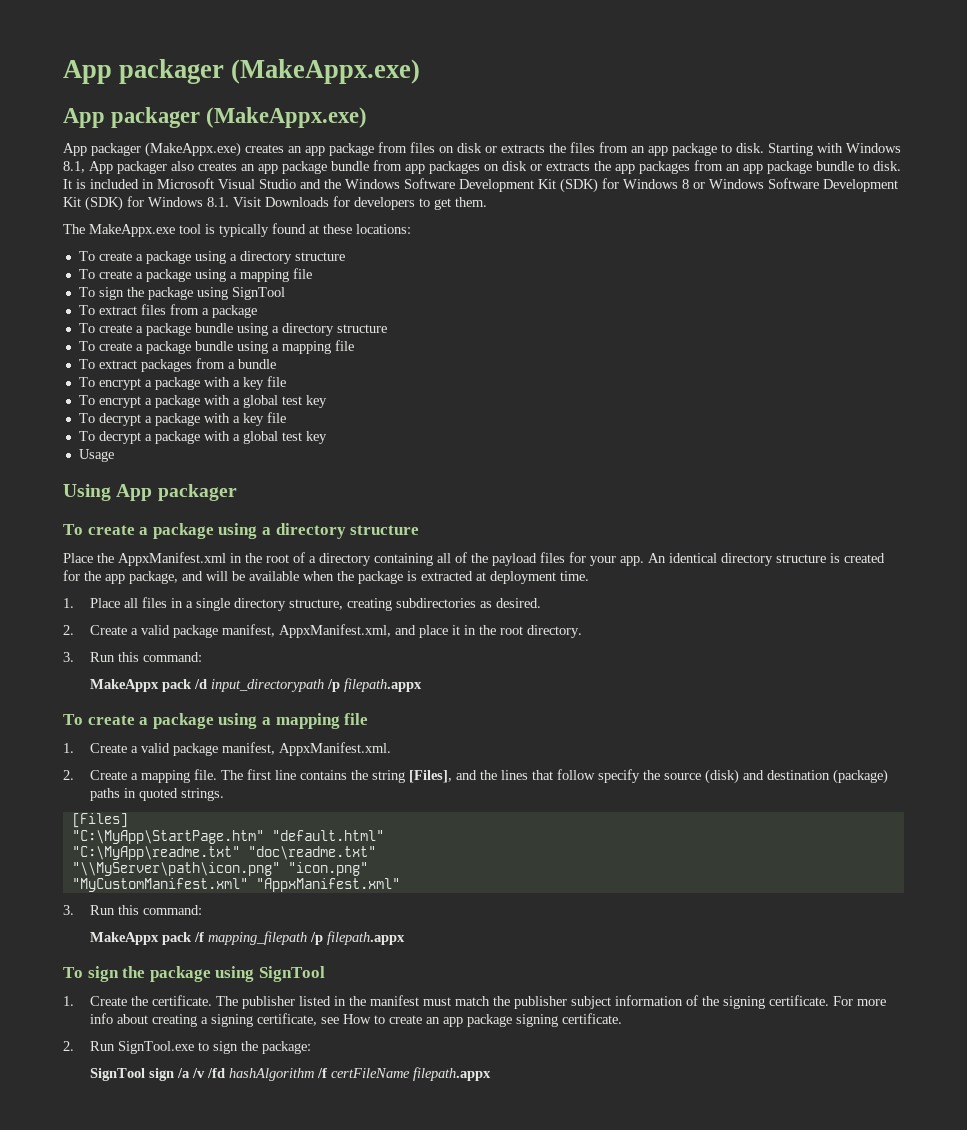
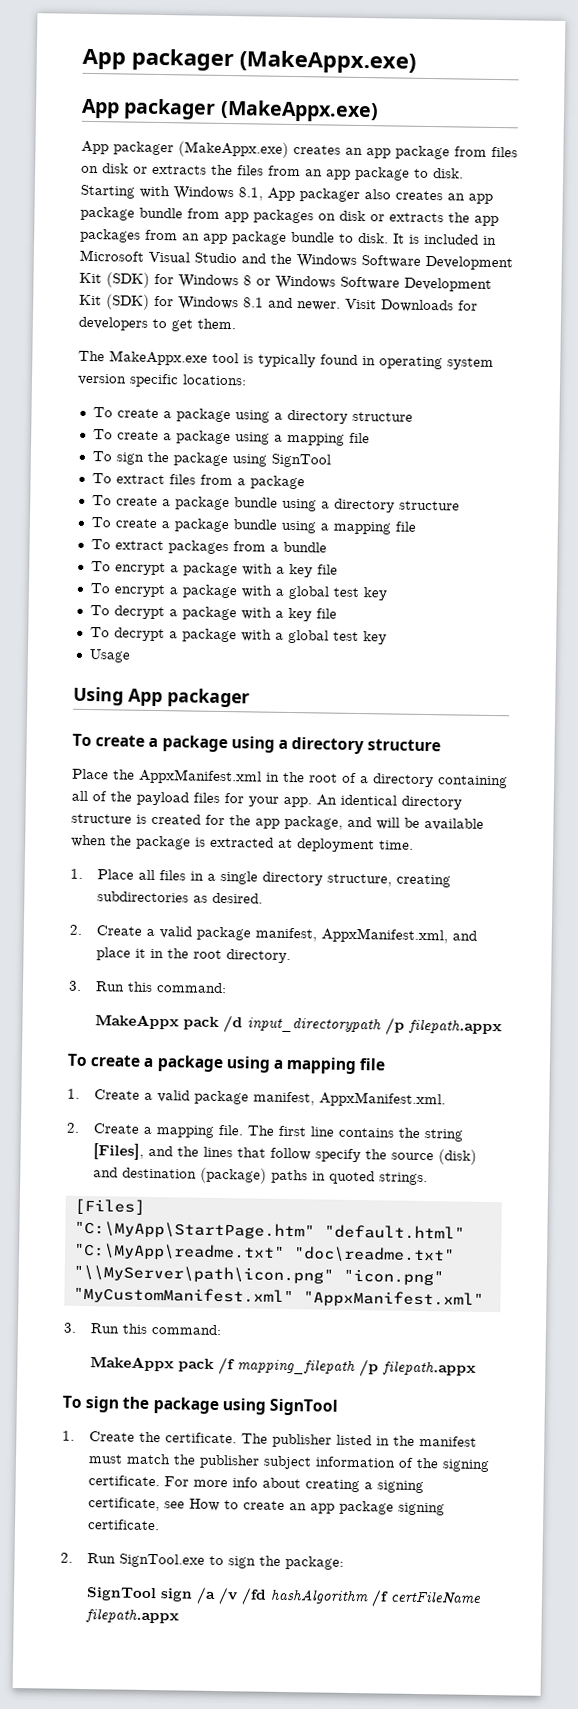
[207,197,229,207] 8.1. -> [243,297,341,311] 8.1 and newer.
[309,224,352,234] at these -> [362,356,494,370] [77,373,179,388] in operating system version specific

